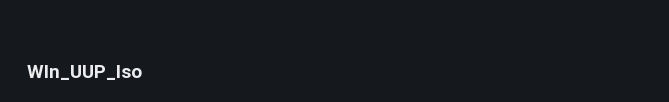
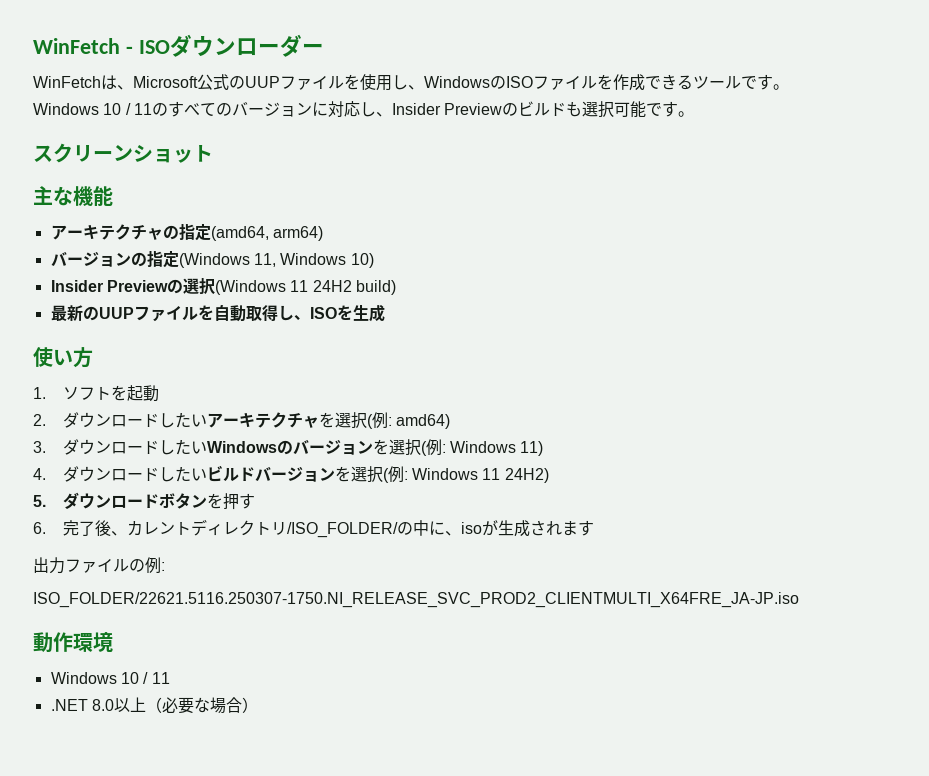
[27,65,142,80] WIn_UUP_Iso -> [33,34,324,57] [33,74,789,91] [33,101,695,118] [33,143,213,163] [33,186,113,206] [50,224,323,241] [50,251,374,268] [50,278,396,295] [50,304,385,322] [33,347,93,368] [33,385,159,402] [33,412,451,429] [33,439,544,456] [33,465,549,483] [33,492,255,510] [33,519,594,538] [33,557,165,574] [33,592,799,608] [33,632,113,653] [50,672,170,684] [50,697,258,714] WinFetch - ISOダウンローダー // WinFetchは、Microsoft公式のUUPファイルを使用し、WindowsのISOファイルを作成できるツールです。 // Windows 10 / 11のすべてのバージョンに対応し、Insider Previewのビルドも選択可能です。 // スクリーンショット // 主な機能 // アーキテクチャの指定(amd64, arm64) // バージョンの指定(Windows 11, Windows 10) // Insider Previewの選択(Windows 11 24H2 build) // 最新のUUPファイルを自動取得し、ISOを生成 // 使い方 // 1.ソフトを起動 // 2.ダウンロードしたいアーキテクチャを選択(例: amd64) // 3.ダウンロードしたいWindowsのバージョンを選択(例: Windows 11) // 4.ダウンロードしたいビルドバージョンを選択(例: Windows 11 24H2) // 5.ダウンロードボタンを押す // 6.完了後、カレントディレクトリ/ISO_FOLDER/の中に、isoが生成されます // 出力ファイルの例: // ISO_FOLDER/22621.5116.250307-1750.NI_RELEASE_SVC_PROD2_CLIENTMULTI_X64FRE_JA-JP.iso // 動作環境 // Windows 10 / 11 // .NET 8.0以上（必要な場合）

